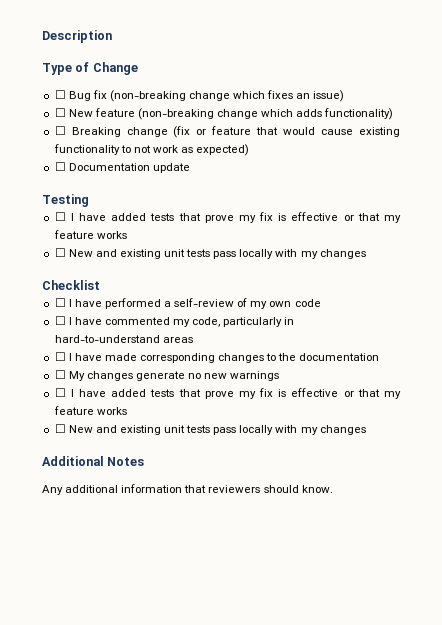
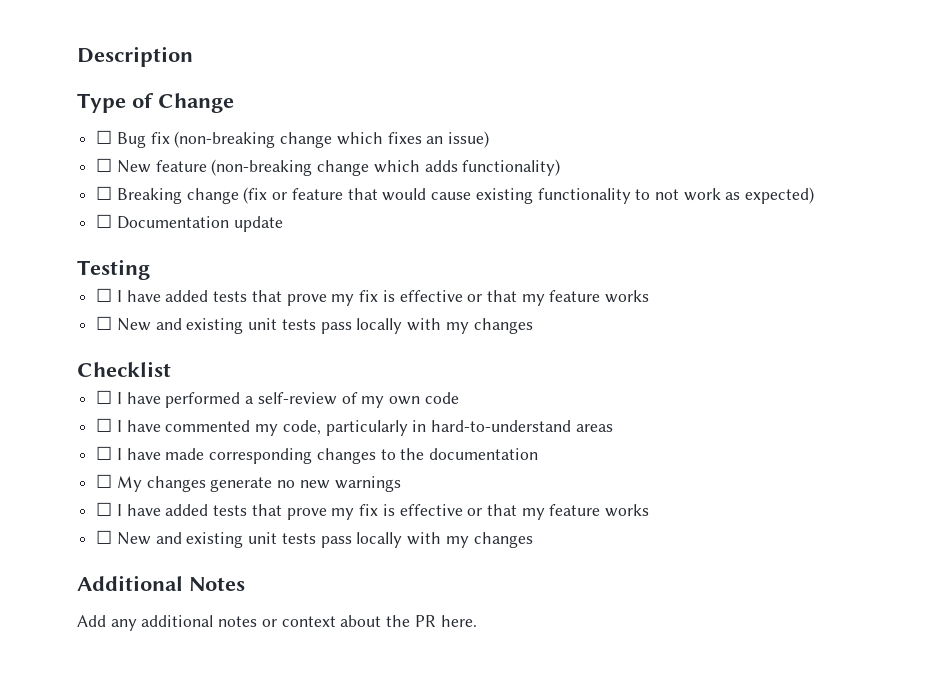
[42,484,333,495] Any additional information that reviewers should know. -> [77,615,477,631] Add any additional notes or context about the PR here.

